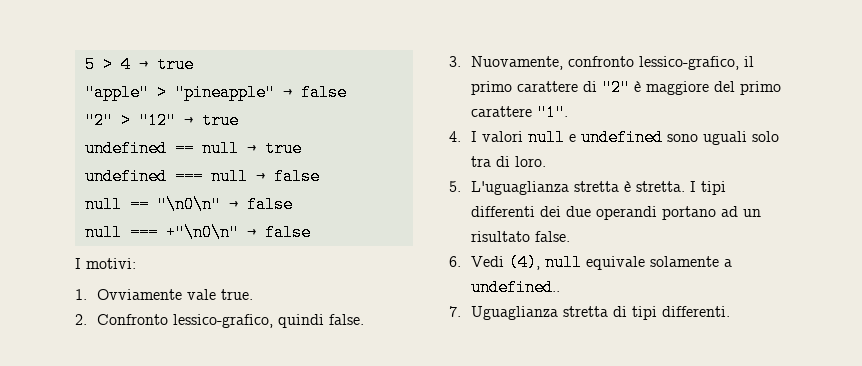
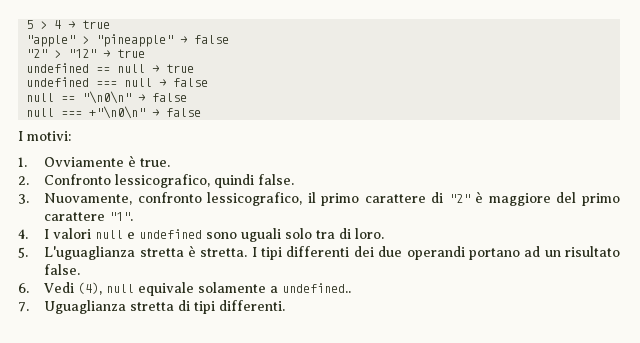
[187,289,217,300] vale -> [128,155,137,167] è
[173,314,274,328] lessico-grafico, -> [115,174,211,188] lessicografico,
[639,56,740,70] lessico-grafico, -> [207,192,303,206] lessicografico,

